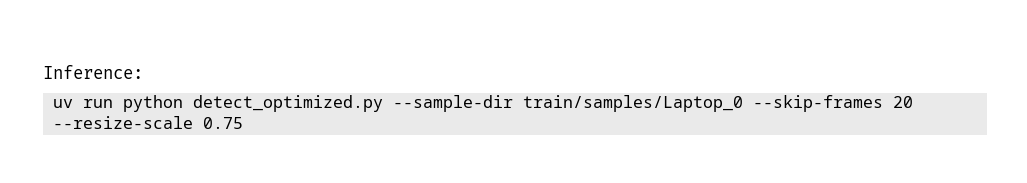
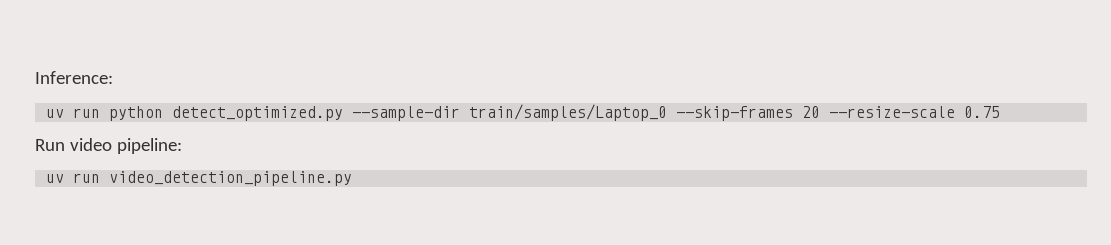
(244, 123) none -> [35,138,182,154] [46,171,353,186] // Run video pipeline: // uv run video_detection_pipeline.py

